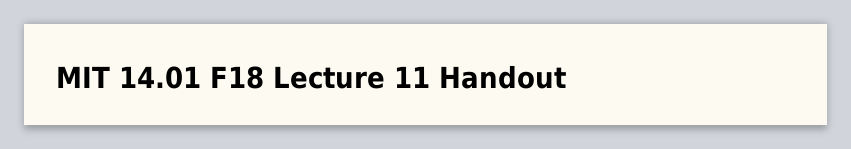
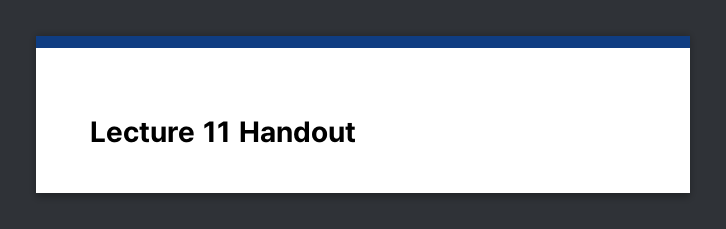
[56,66,264,89] MIT 14.01 F18 -> (90, 132) none

